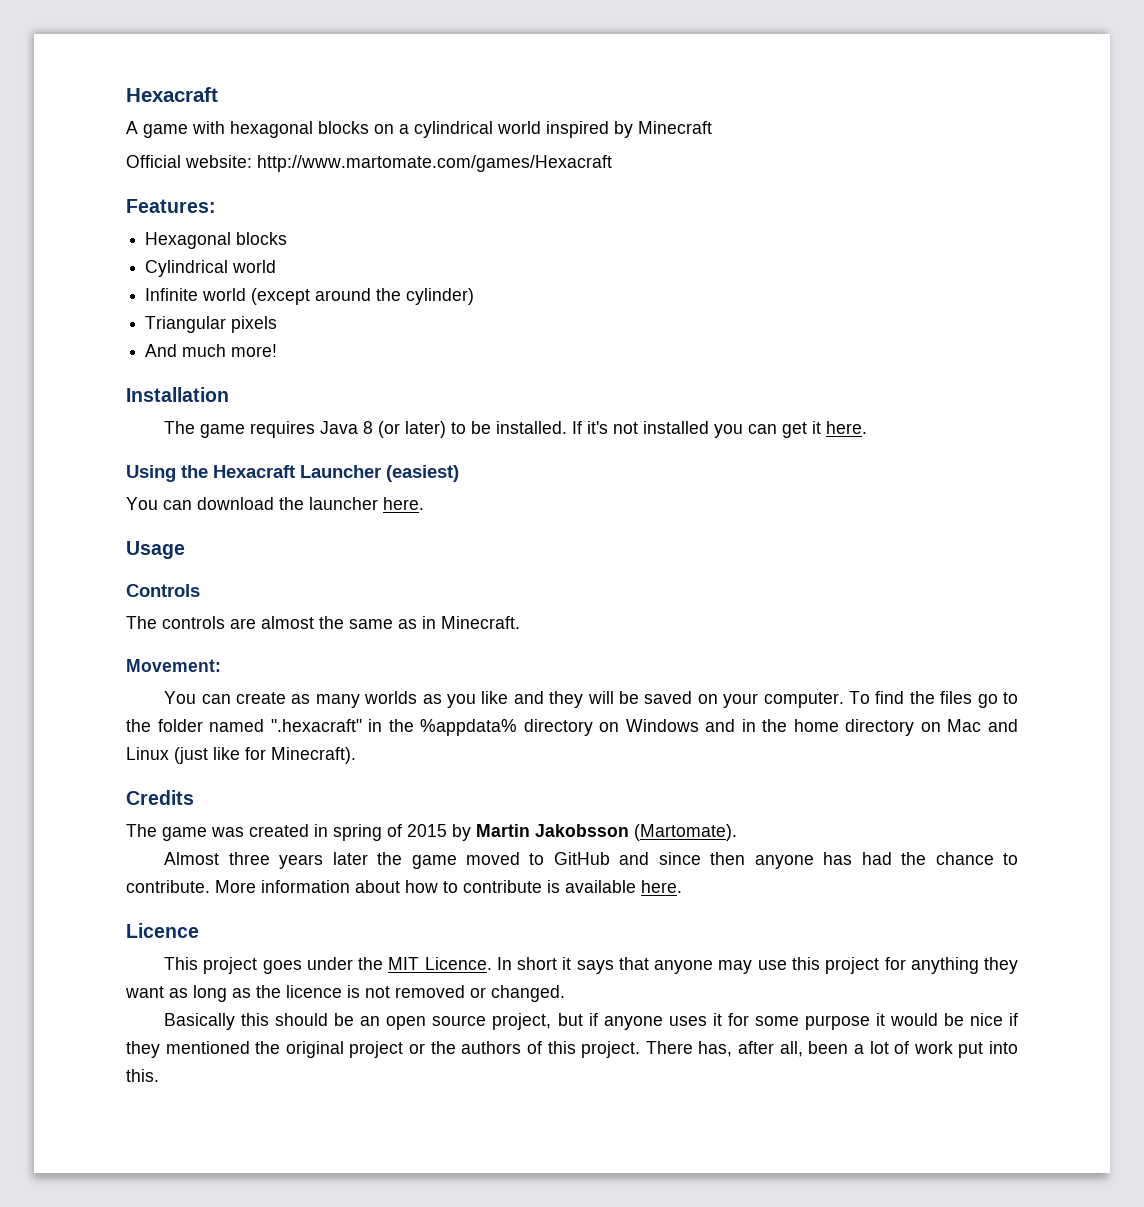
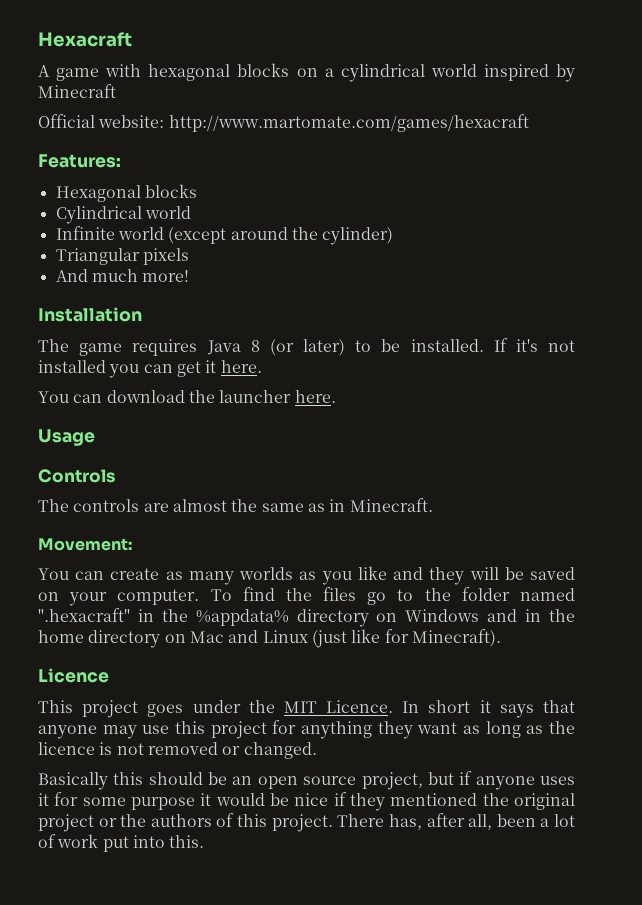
[257,155,612,172] http://www.martomate.com/games/Hexacraft -> [168,114,529,132] http://www.martomate.com/games/hexacraft
[126,465,459,482] // Using the Hexacraft Launcher (easiest) -> (262, 366) none
[126,790,194,805] [126,824,737,841] [164,852,1018,869] [126,880,682,893] // Credits // The game was created in spring of 2015 by Martin Jakobsson (Martomate). // Almost three years later the game moved to GitHub and since then anyone has had the chance to contribute. More information about how to contribute is available here. -> (501, 638) none

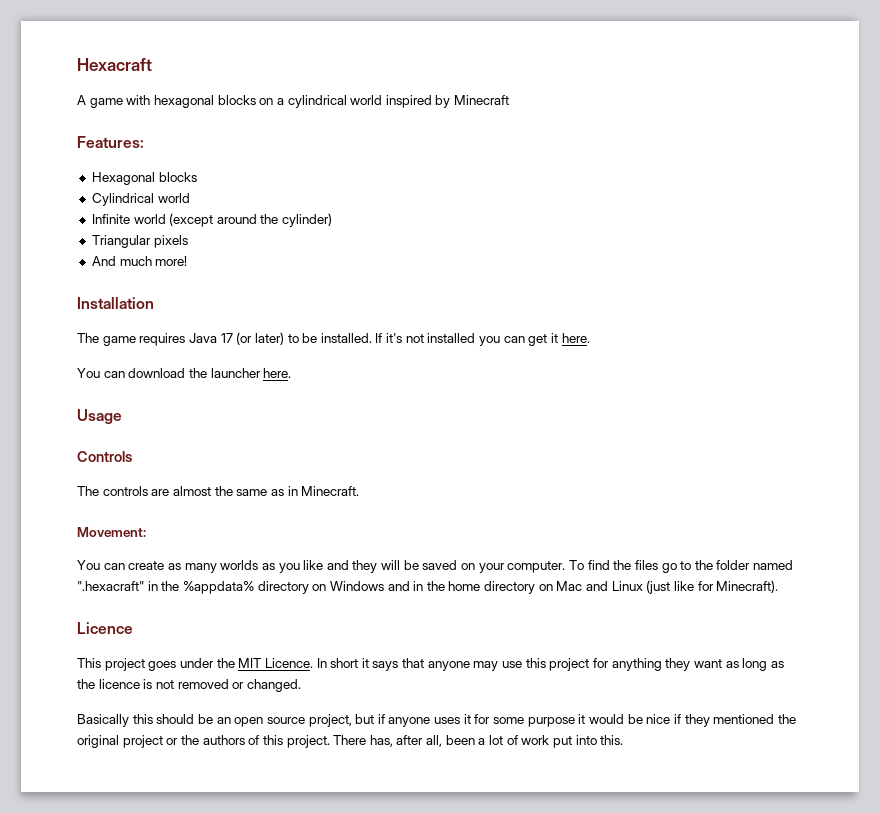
[38,114,529,132] // Official website: http://www.martomate.com/games/hexacraft -> (510, 100) none
[250,340,260,352] 8 -> [220,333,233,343] 17

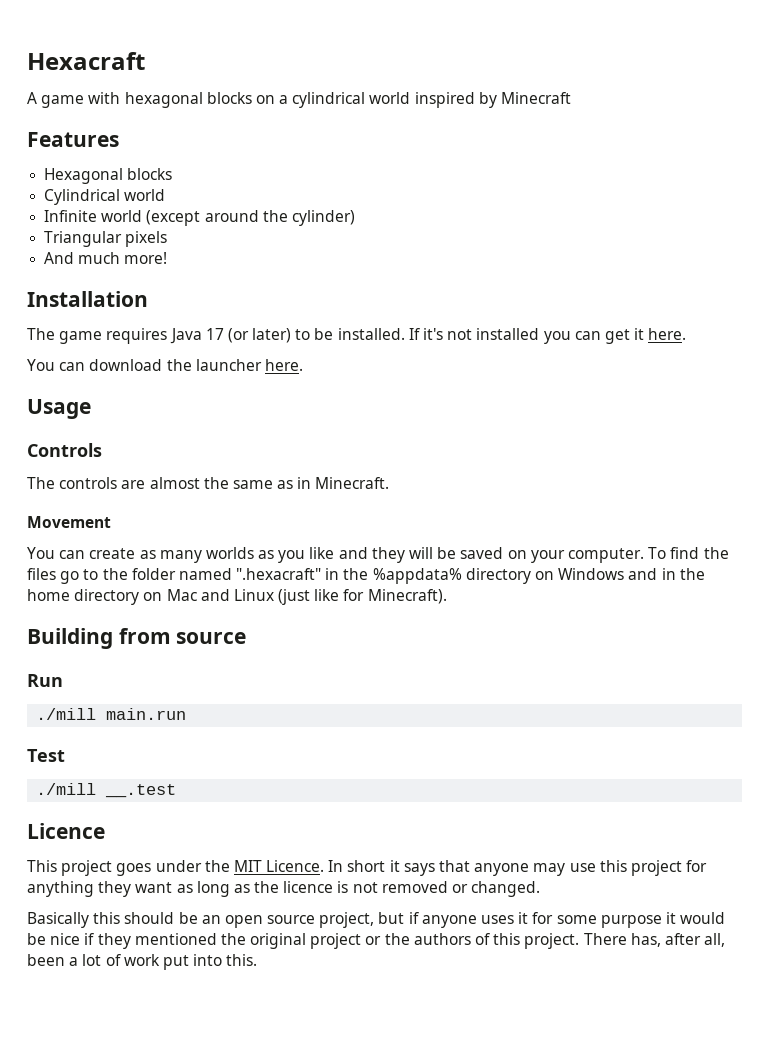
[77,136,144,148] Features: -> [27,132,119,147] Features
[77,527,146,537] Movement: -> [27,516,111,528] Movement
(779, 586) none -> [27,628,247,649] [27,674,63,687] [36,708,187,720] [27,749,65,762] [36,783,177,798] // Building from source // Run // ./mill main.run // Test // ./mill __.test

